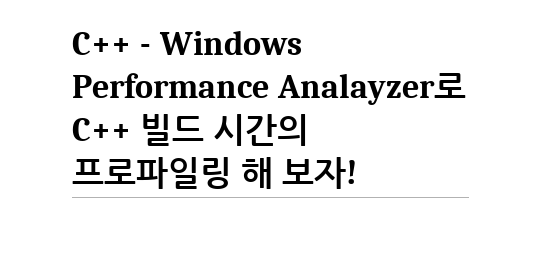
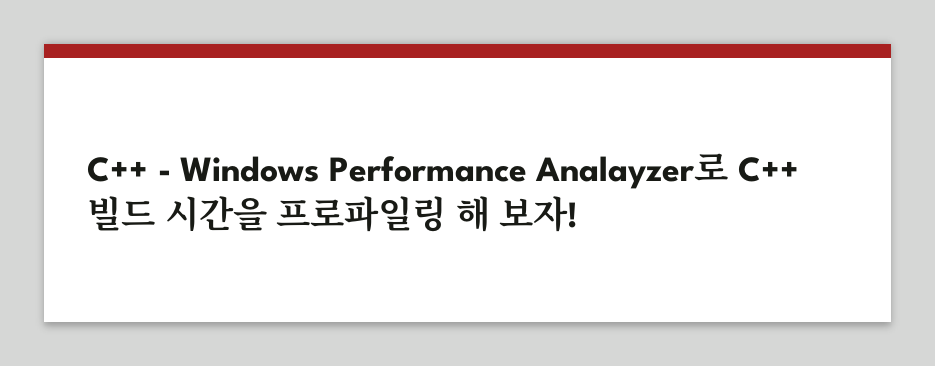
[213,114,310,146] 시간의 -> [164,196,267,231] 시간을

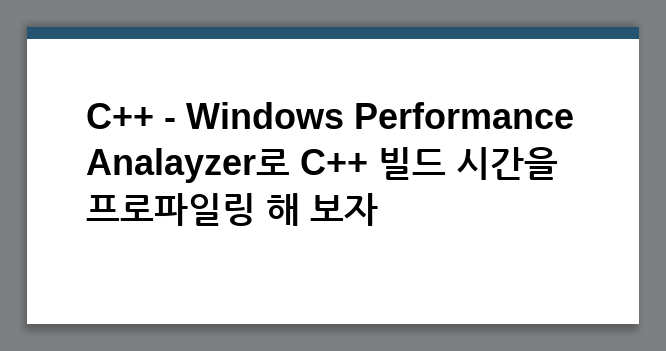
[499,196,579,232] 보자! -> [310,193,378,226] 보자

